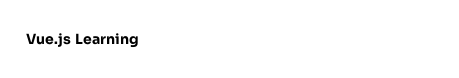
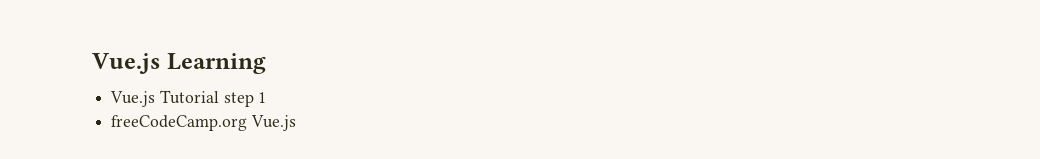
(139, 40) none -> [110,90,267,107] [111,115,296,131] // Vue.js Tutorial step 1 // freeCodeCamp.org Vue.js

